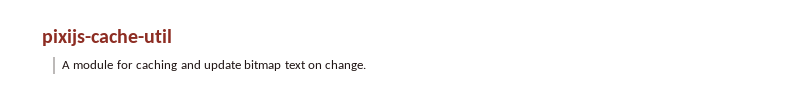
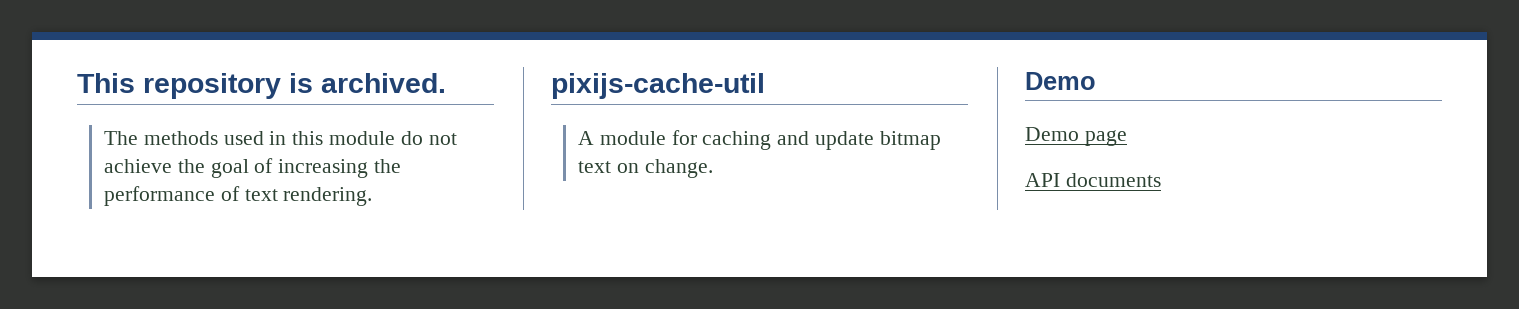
(42, 37) none -> [77,73,446,99] [103,131,457,145] [103,158,401,178] [103,186,373,206] This repository is archived. // The methods used in this module do not achieve the goal of increasing the performance of text rendering. //
(367, 65) none -> [1025,72,1096,90] [1025,127,1127,146] [1025,173,1161,187] // Demo // Demo page // API documents

